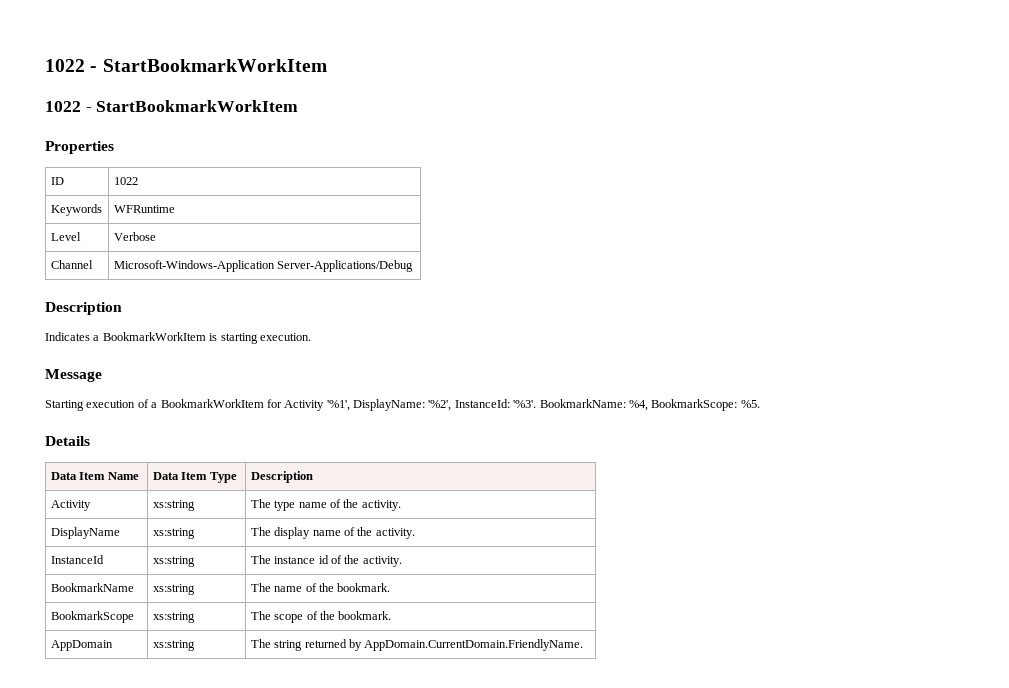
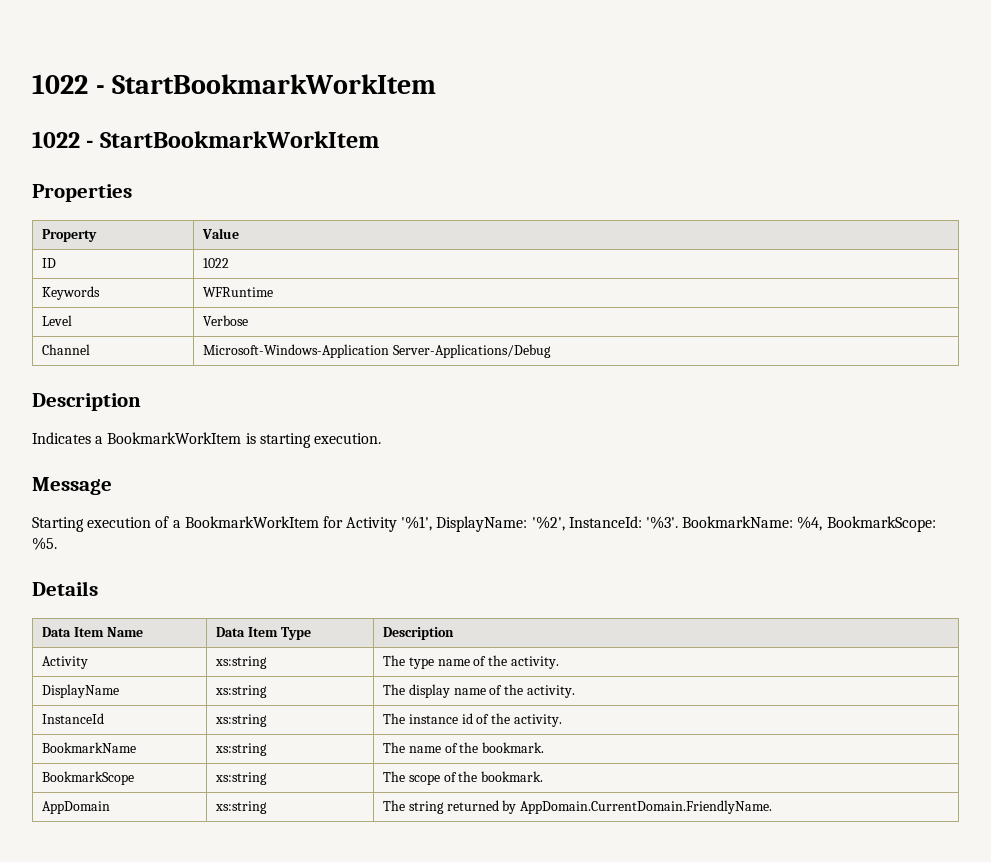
(114, 147) none -> [42,229,98,242] [202,228,240,239] // Property | Value

